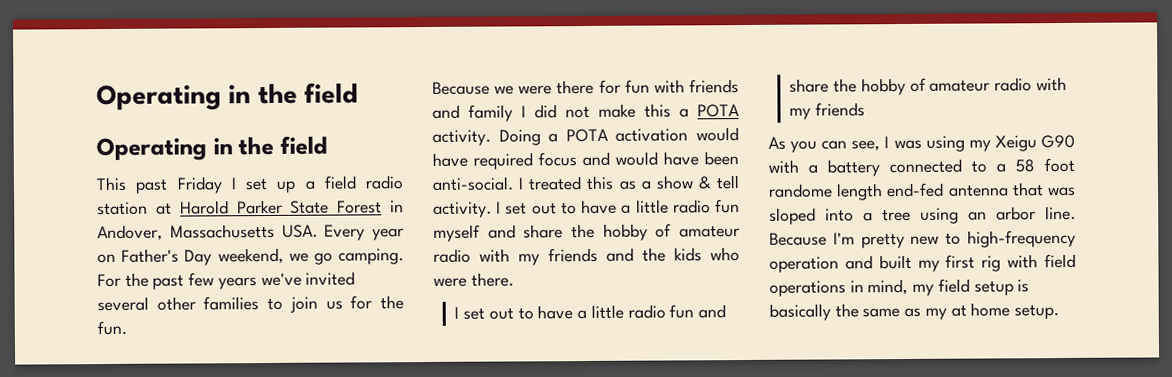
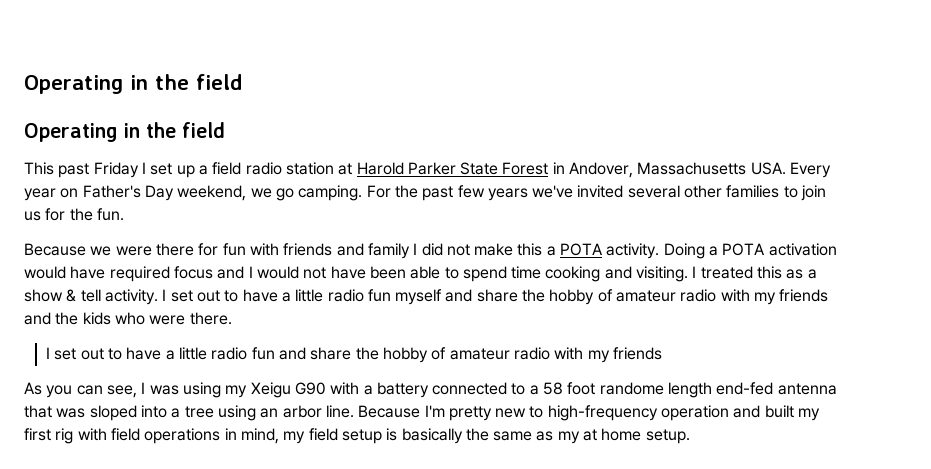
[615,151,739,166] [432,176,514,191] would have been anti-social. -> [248,266,689,282] I would not have been able to spend time cooking and visiting.

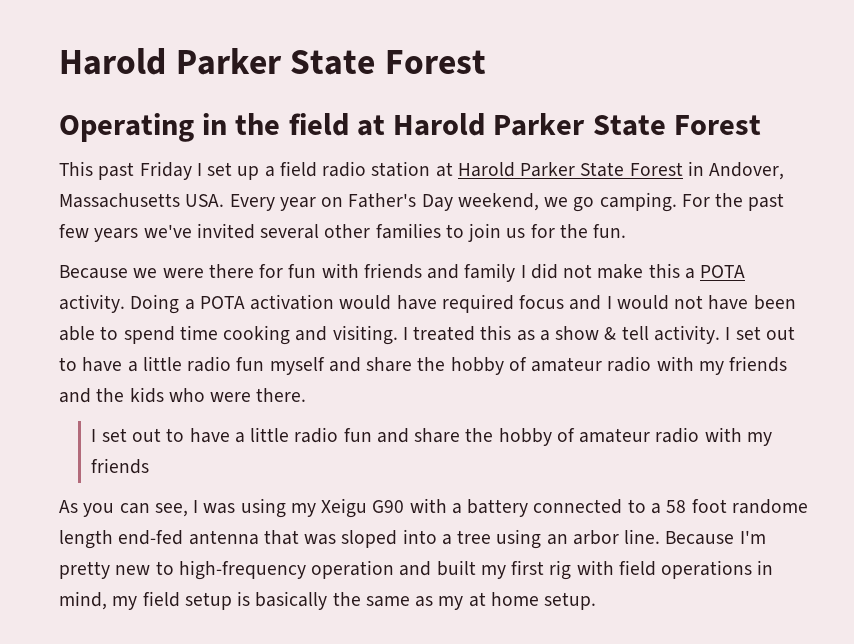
[24,74,242,94] [24,122,225,142] Operating in the field // Operating in the field -> [59,48,486,75] [59,113,761,142] Harold Parker State Forest // Operating in the field at Harold Parker State Forest

